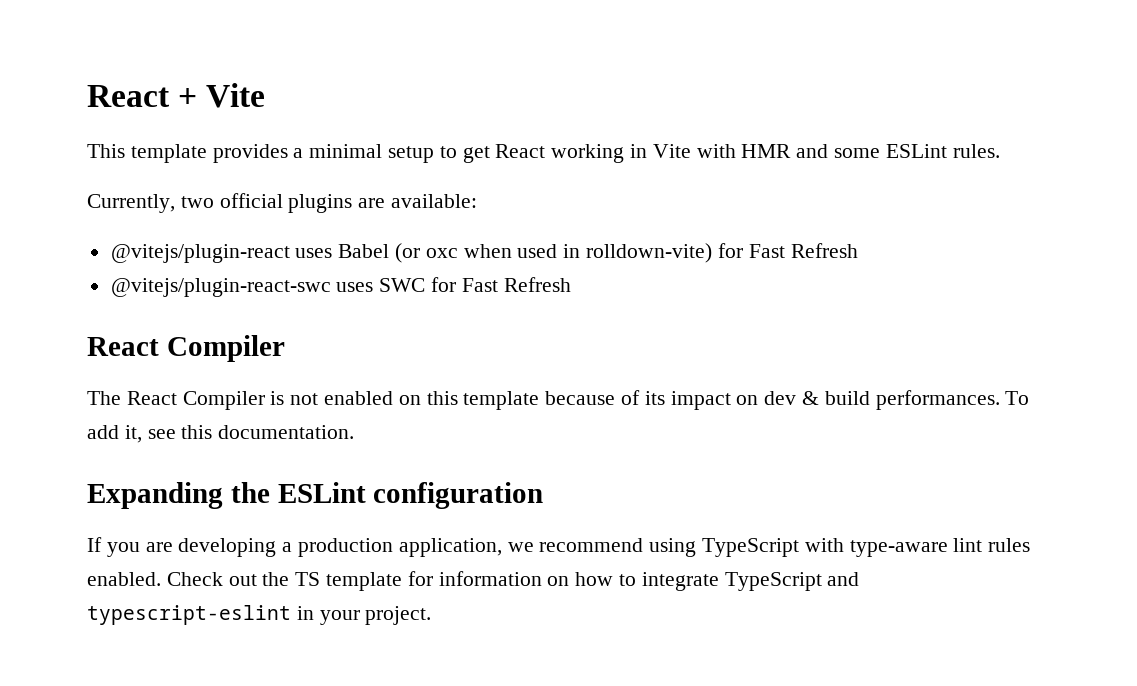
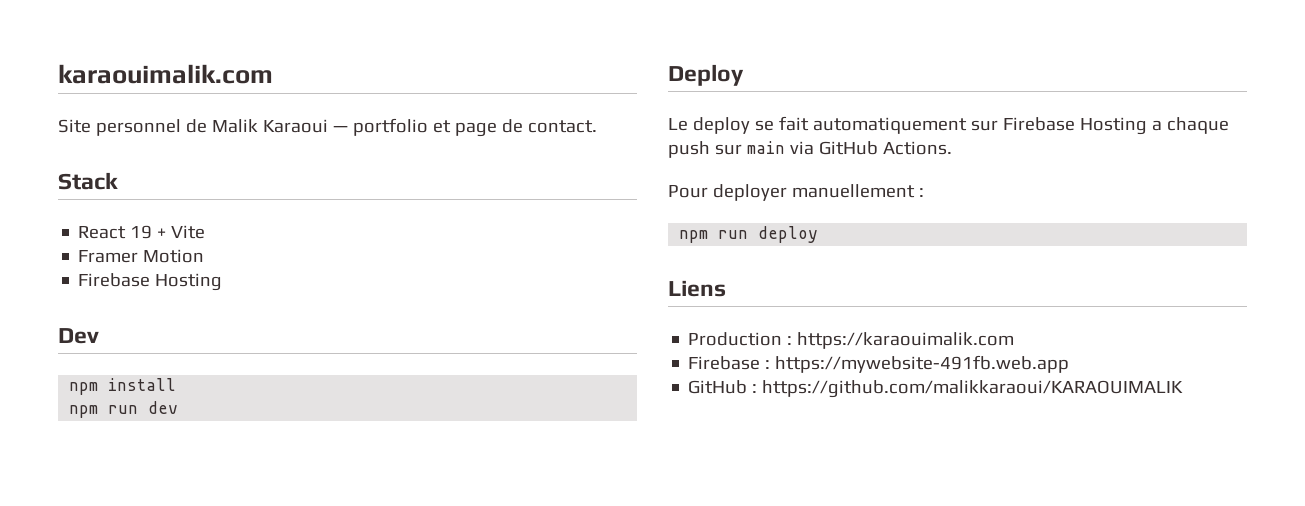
[87,83,266,108] [87,144,1000,163] [87,193,478,213] [110,243,858,263] [110,277,571,297] [87,335,285,362] [87,390,1030,410] [87,425,355,443] [87,482,544,509] [87,537,1031,557] [87,571,860,591] [87,605,432,625] React + Vite // This template provides a minimal setup to get React working in Vite with HMR and some ESLint rules. // Currently, two official plugins are available: // @vitejs/plugin-react uses Babel (or oxc when used in rolldown-vite) for Fast Refresh // @vitejs/plugin-react-swc uses SWC for Fast Refresh // React Compiler // The React Compiler is not enabled on this template because of its impact on dev & build performances. To add it, see this documentation. // Expanding the ESLint configuration // If you are developing a production application, we recommend using TypeScript with type-aware lint rules enabled. Check out the TS template for information on how to integrate TypeScript and typescript-eslint in your project. -> [58,64,273,84] [58,118,597,137] [58,172,118,190] [78,225,206,239] [78,249,205,263] [78,273,223,291] [58,328,99,344] [69,378,177,395] [69,401,179,418] [668,64,744,86] [668,116,1229,135] [668,141,952,158] [668,184,924,201] [679,226,819,243] [668,280,726,297] [688,332,1015,349] [688,355,1070,373] [688,380,1184,398] karaouimalik.com // Site personnel de Malik Karaoui — portfolio et page de contact. // Stack // React 19 + Vite // Framer Motion // Firebase Hosting // Dev // npm install // npm run dev // Deploy // Le deploy se fait automatiquement sur Firebase Hosting a chaque push sur main via GitHub Actions. // Pour deployer manuellement : // npm run deploy // Liens // Production : https://karaouimalik.com // Firebase : https://mywebsite-491fb.web.app // GitHub : https://github.com/malikkaraoui/KARAOUIMALIK

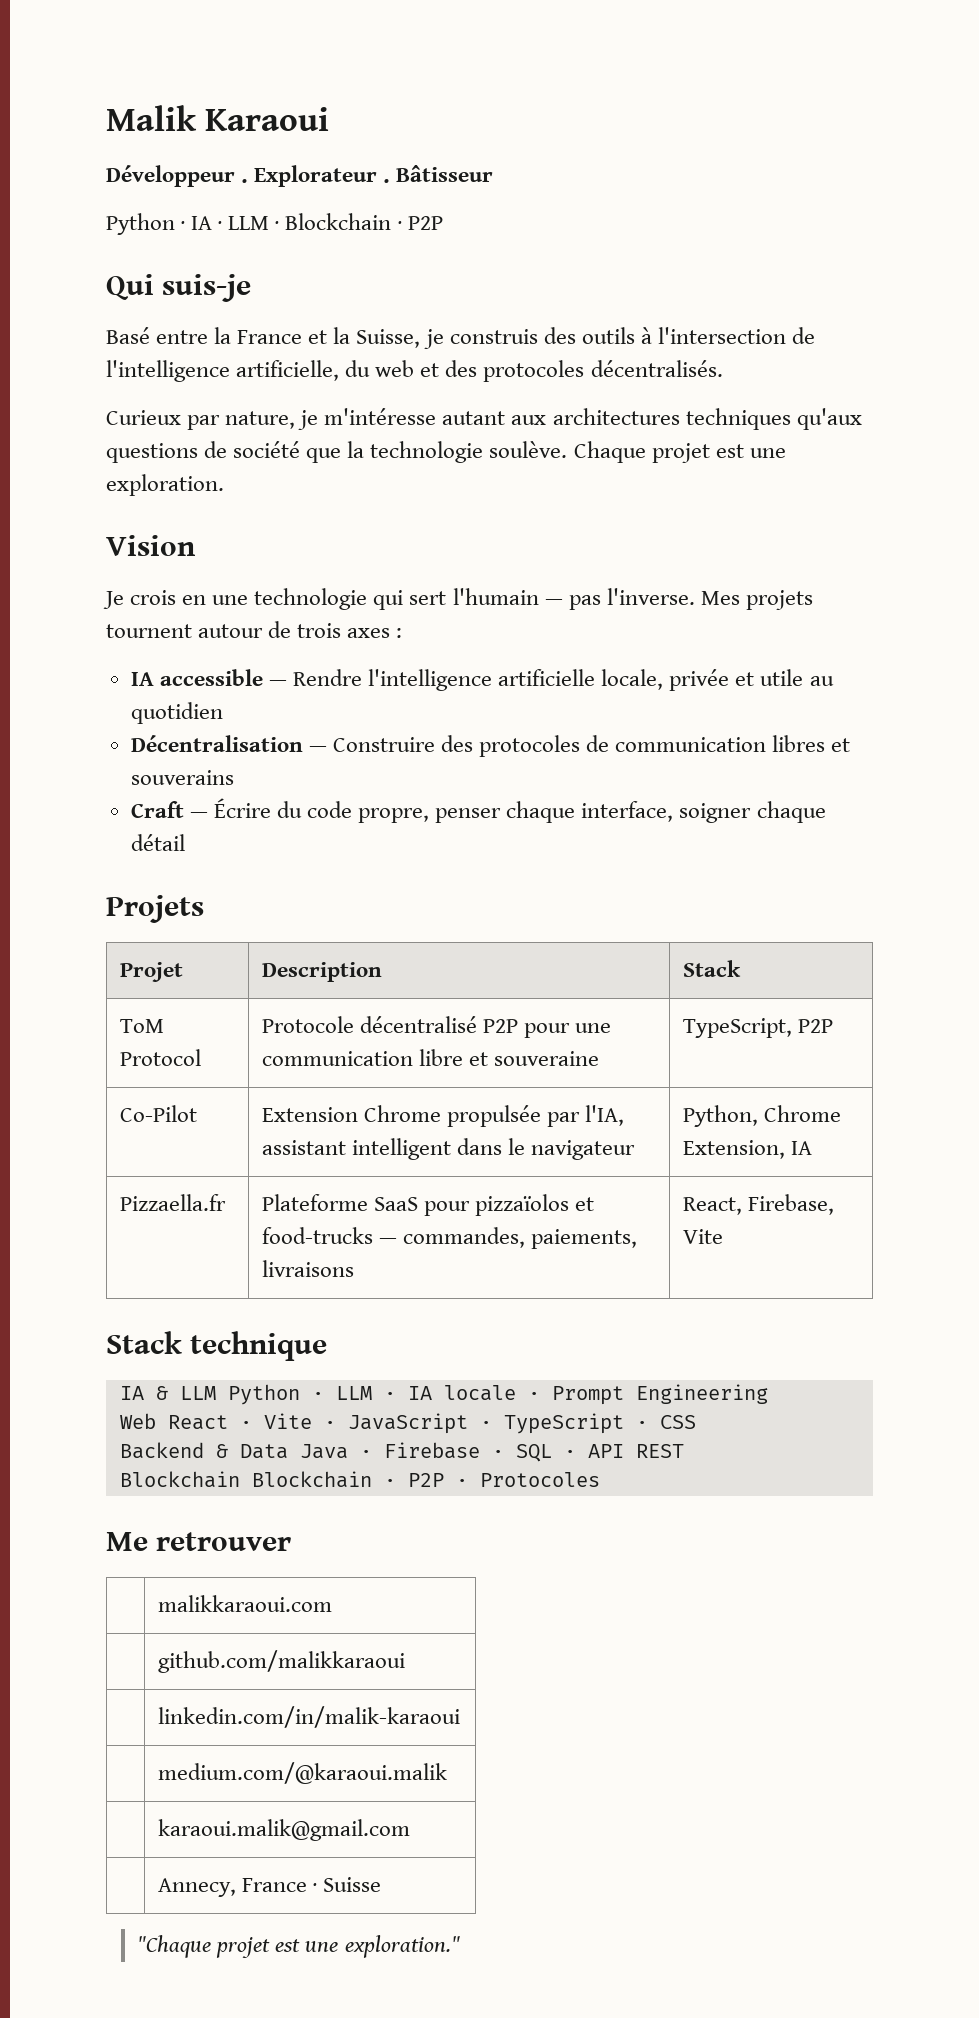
[58,64,273,84] [58,118,597,137] [58,172,118,190] [78,225,206,239] [78,249,205,263] [78,273,223,291] [58,328,99,344] [69,378,177,395] [69,401,179,418] [668,64,744,86] [668,116,1229,135] [668,141,952,158] [668,184,924,201] [679,226,819,243] [668,280,726,297] [688,332,1015,349] [688,355,1070,373] [688,380,1184,398] karaouimalik.com // Site personnel de Malik Karaoui — portfolio et page de contact. // Stack // React 19 + Vite // Framer Motion // Firebase Hosting // Dev // npm install // npm run dev // Deploy // Le deploy se fait automatiquement sur Firebase Hosting a chaque push sur main via GitHub Actions. // Pour deployer manuellement : // npm run deploy // Liens // Production : https://karaouimalik.com // Firebase : https://mywebsite-491fb.web.app // GitHub : https://github.com/malikkaraoui/KARAOUIMALIK -> [106,105,330,131] [106,165,494,187] [106,213,443,235] [106,274,252,302] [106,327,815,349] [106,360,723,382] [106,408,862,430] [106,441,786,463] [106,474,224,496] [106,535,196,556] [103,588,813,610] [106,621,403,638] [130,669,834,691] [130,702,223,724] [130,735,851,757] [130,770,234,785] [130,798,826,823] [130,834,185,851] [106,895,204,923] [119,962,183,982] [261,962,382,982] [682,960,741,977] [119,1019,164,1033] [119,1049,201,1066] [261,1016,611,1038] [261,1049,599,1066] [682,1018,833,1038] [119,1105,197,1122] [261,1105,624,1127] [261,1138,635,1160] [682,1105,841,1127] [682,1140,812,1159] [119,1194,226,1211] [261,1194,594,1216] [261,1227,637,1249] [261,1260,354,1277] [682,1194,834,1215] [682,1229,723,1244] [106,1331,328,1361] [119,1384,768,1405] [119,1413,696,1434] [119,1442,684,1462] [119,1471,600,1488] [106,1532,292,1551] [157,1595,332,1612] [157,1650,405,1673] [157,1706,460,1728] [157,1762,447,1784] [157,1819,410,1841] [157,1877,381,1897] [137,1935,460,1958] Malik Karaoui // Développeur . Explorateur . Bâtisseur // Python · IA · LLM · Blockchain · P2P // Qui suis-je // Basé entre la France et la Suisse, je construis des outils à l'intersection de l'intelligence artificielle, du web et des protocoles décentralisés. // Curieux par nature, je m'intéresse autant aux architectures techniques qu'aux questions de société que la technologie soulève. Chaque projet est une exploration. // Vision // Je crois en une technologie qui sert l'humain — pas l'inverse. Mes projets tournent autour de trois axes : // IA accessible — Rendre l'intelligence artificielle locale, privée et utile au quotidien // Décentralisation — Construire des protocoles de communication libres et souverains // Craft — Écrire du code propre, penser chaque interface, soigner chaque détail // Projets // Projet | Description | Stack // ToM Protocol | Protocole décentralisé P2P pour une communication libre et souveraine | TypeScript, P2P // Co-Pilot | Extension Chrome propulsée par l'IA, assistant intelligent dans le navigateur | Python, Chrome Extension, IA // Pizzaella.fr | Plateforme SaaS pour pizzaïolos et food-trucks — commandes, paiements, livraisons | React, Firebase, Vite // Stack technique // IA & LLM Python · LLM · IA locale · Prompt Engineering // Web React · Vite · JavaScript · TypeScript · CSS // Backend & Data Java · Firebase · SQL · API REST // Blockchain Blockchain · P2P · Protocoles // Me retrouver // | malikkaraoui.com // | github.com/malikkaraoui // | linkedin.com/in/malik-karaoui // | medium.com/@karaoui.malik // | karaoui.malik@gmail.com // | Annecy, France · Suisse // "Chaque projet est une exploration."

